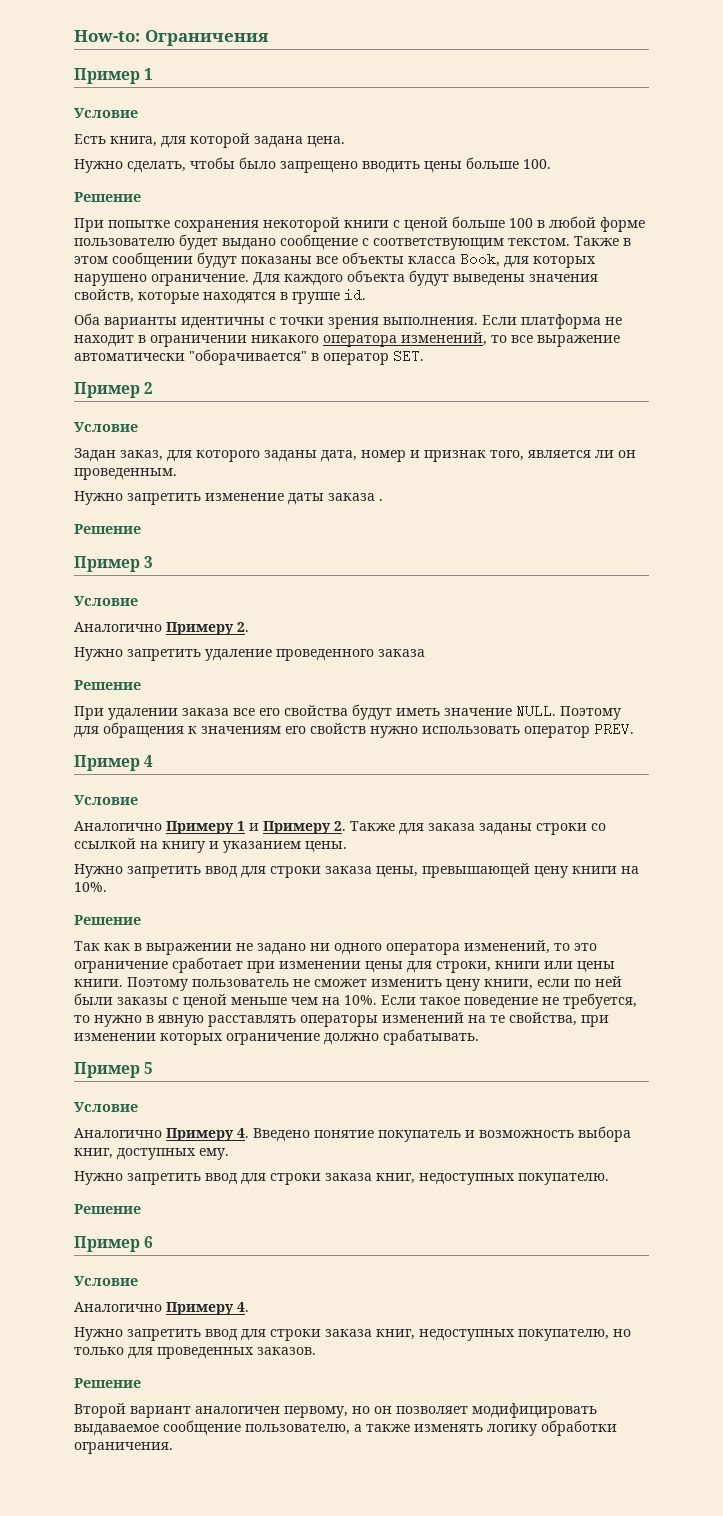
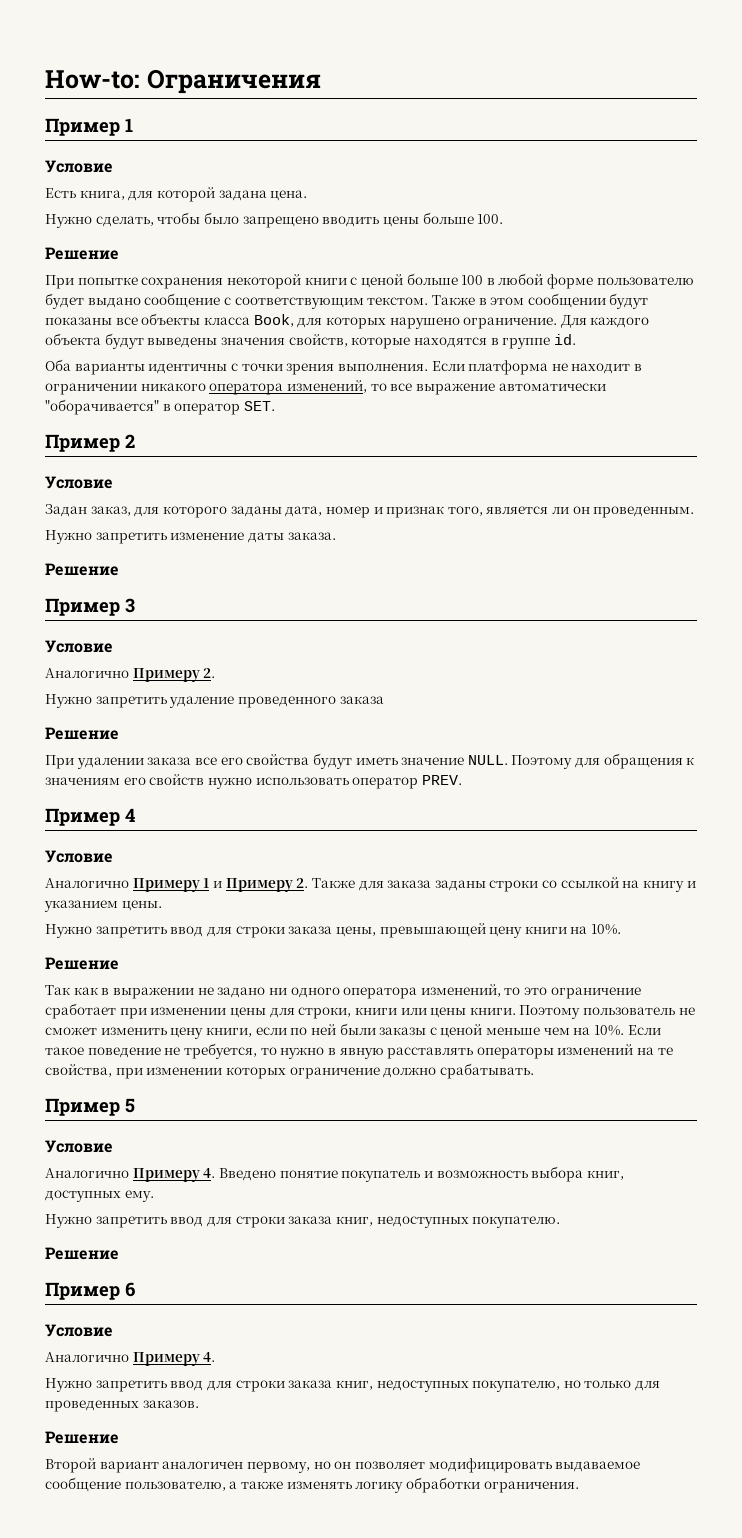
[328,493,383,501] заказа . -> [287,532,336,540] заказа.

